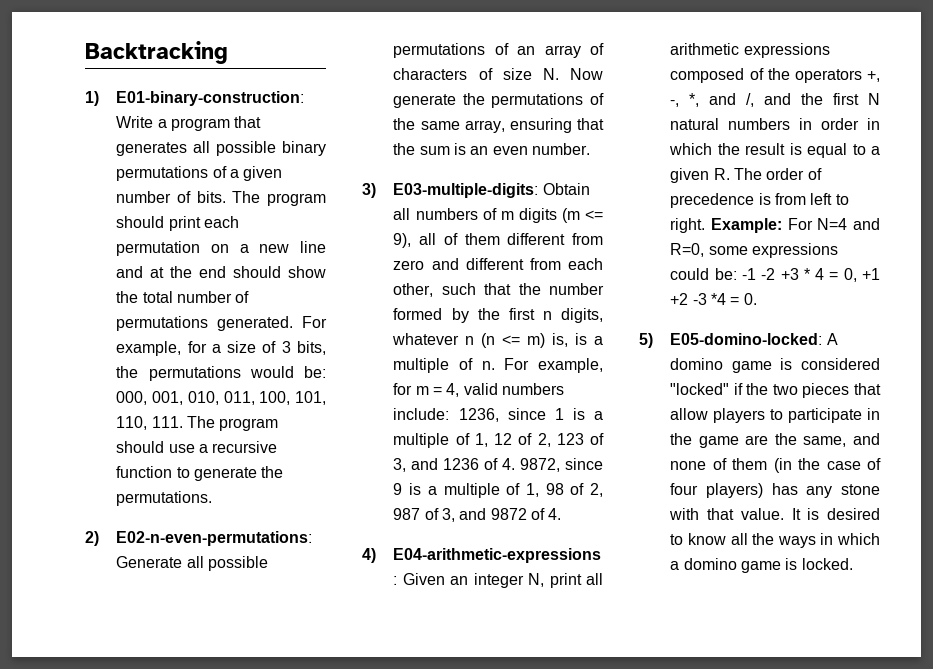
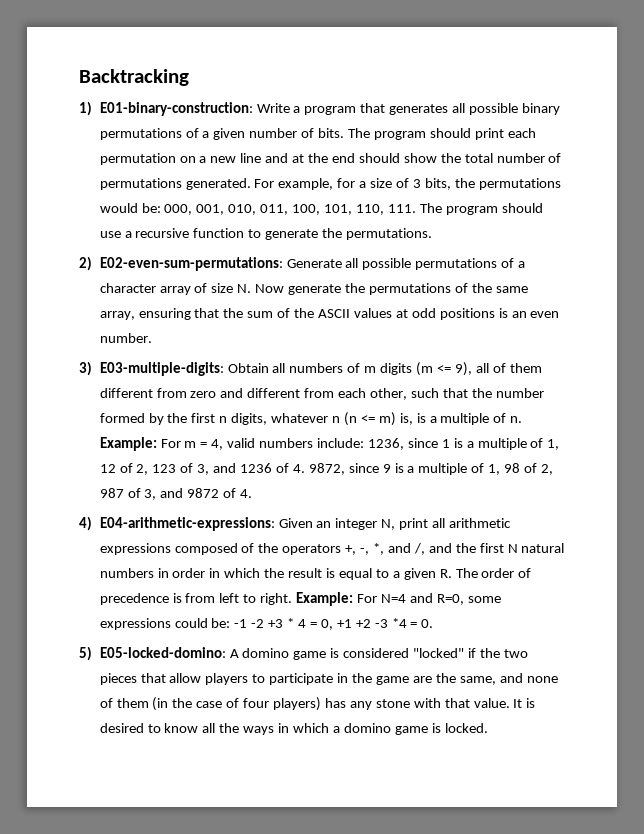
[116,531,313,546] E02-n-even-permutations: -> [99,257,283,271] E02-even-sum-permutations:
[517,43,604,58] [393,68,468,80] an array of characters -> [518,261,526,268] [99,283,191,295] a character array
(450, 150) none -> [277,308,495,320] of the ASCII values at odd positions
[504,358,603,373] [393,383,413,395] For example, for -> [99,437,181,451] Example: For
[670,333,823,345] E05-domino-locked: -> [99,647,226,658] E05-locked-domino:

